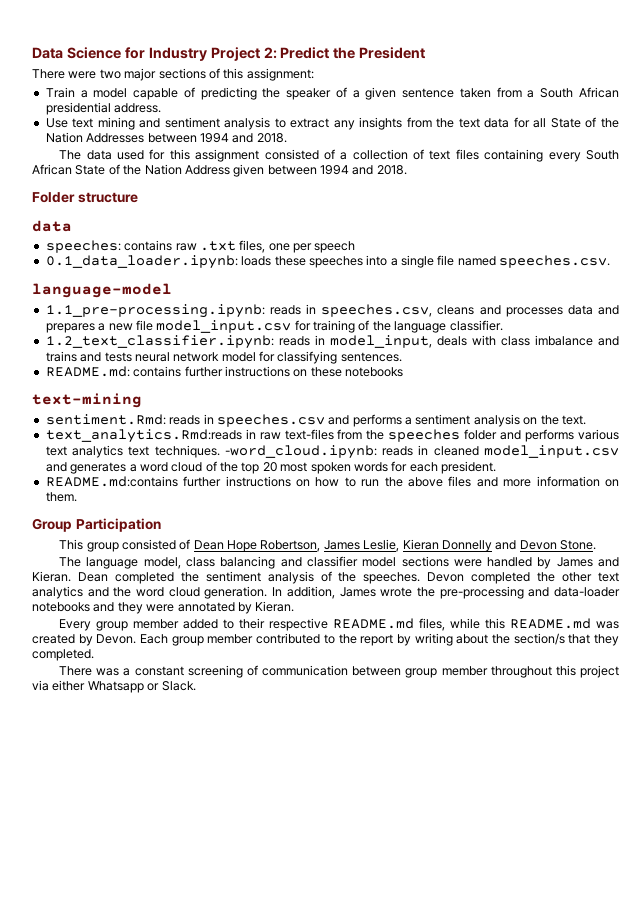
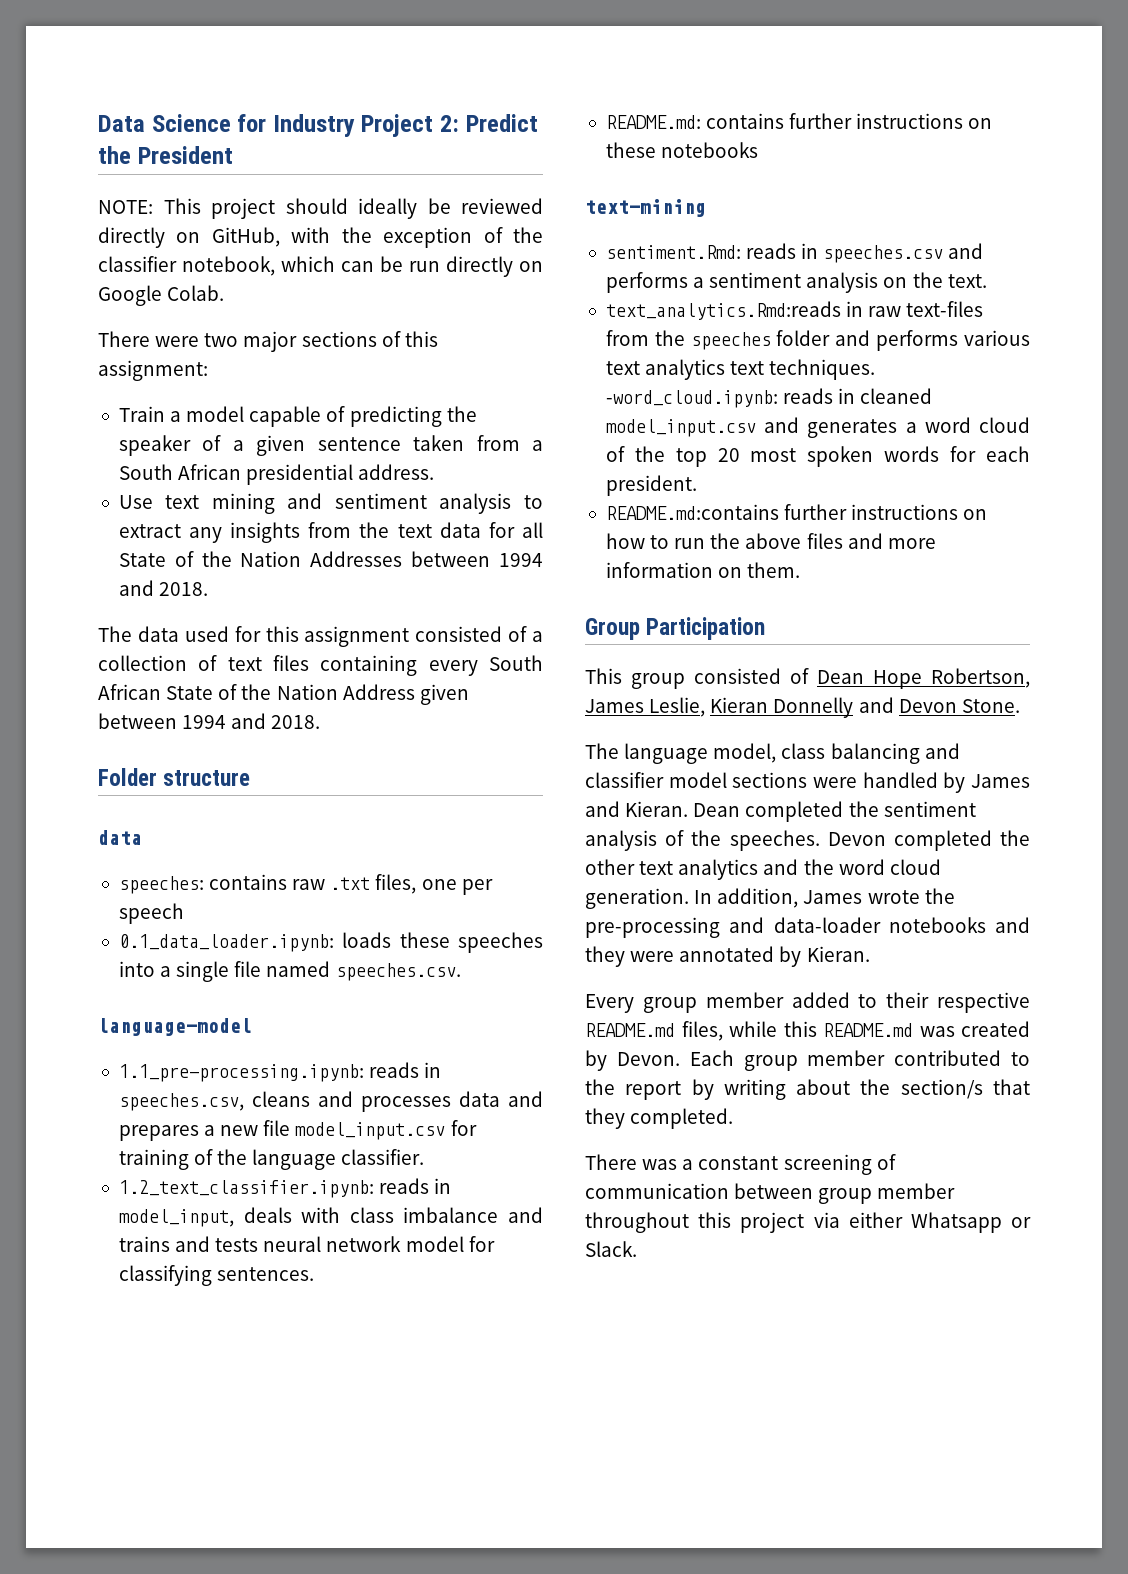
(426, 53) none -> [98,198,543,219] [98,227,543,248] [98,256,543,277] [98,285,225,306] // NOTE: This project should ideally be reviewed directly on GitHub, with the exception of the classifier notebook, which can be run directly on Google Colab.

